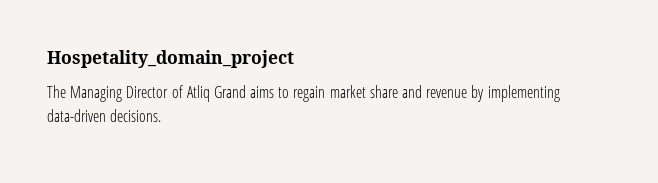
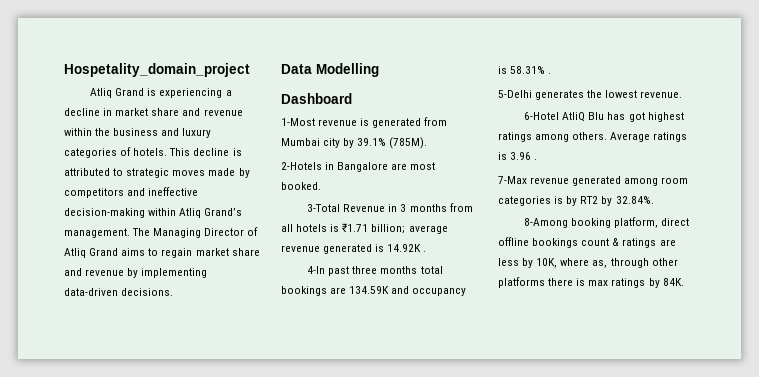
(294, 59) none -> [90,88,232,98] [64,108,243,116] [64,128,212,138] [64,147,242,158] [64,168,250,178] [64,187,199,198] [64,208,243,218] [64,228,130,238] Atliq Grand is experiencing a decline in market share and revenue within the business and luxury categories of hotels. This decline is attributed to strategic moves made by competitors and ineffective decision-making within Atliq Grand’s management.
(162, 115) none -> [281,63,379,77] [281,93,352,104] [281,117,448,128] [281,137,428,149] [281,162,436,172] [281,182,321,190] [307,203,473,212] [281,223,448,234] [281,244,427,254] [307,266,443,276] [281,286,467,296] [498,66,552,74] [498,90,683,100] [524,112,684,122] [498,132,688,142] [498,152,538,160] [498,176,689,186] [498,196,654,206] [524,217,690,228] [498,237,676,248] [498,258,678,268] [498,277,684,288] // Data Modelling // Dashboard // 1-Most revenue is generated from Mumbai city by 39.1% (785M). // 2-Hotels in Bangalore are most booked. // 3-Total Revenue in 3 months from all hotels is ₹1.71 billion; average revenue generated is 14.92K . // 4-In past three months total bookings are 134.59K and occupancy is 58.31% . // 5-Delhi generates the lowest revenue. // 6-Hotel AtliQ Blu has got highest ratings among others. Average ratings is 3.96 . // 7-Max revenue generated among room categories is by RT2 by 32.84%. // 8-Among booking platform, direct offline bookings count & ratings are less by 10K, where as, through other platforms there is max ratings by 84K.

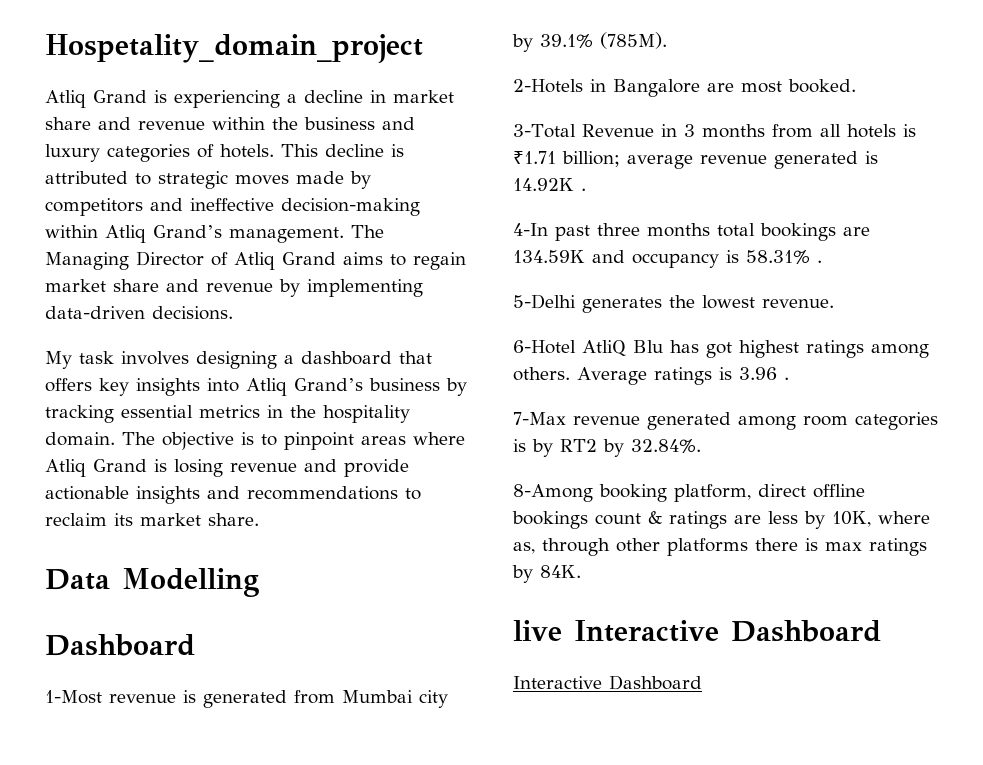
(174, 292) none -> [45,351,432,369] [45,378,467,396] [45,405,410,423] [45,432,465,450] [45,459,409,477] [45,486,421,504] [45,513,259,526] // My task involves designing a dashboard that offers key insights into Atliq Grand’s business by tracking essential metrics in the hospitality domain. The objective is to pinpoint areas where Atliq Grand is losing revenue and provide actionable insights and recommendations to reclaim its market share.
(684, 282) none -> [513,620,881,642] [513,675,702,690] // live Interactive Dashboard // Interactive Dashboard

